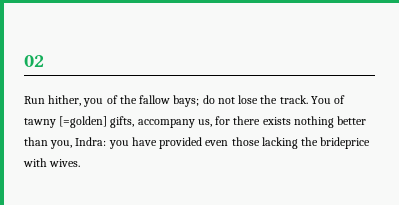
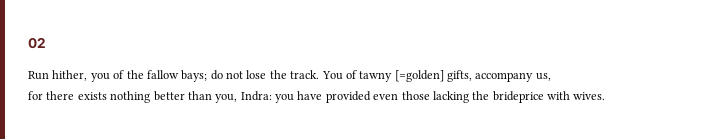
(212, 123) none -> (551, 77) //

